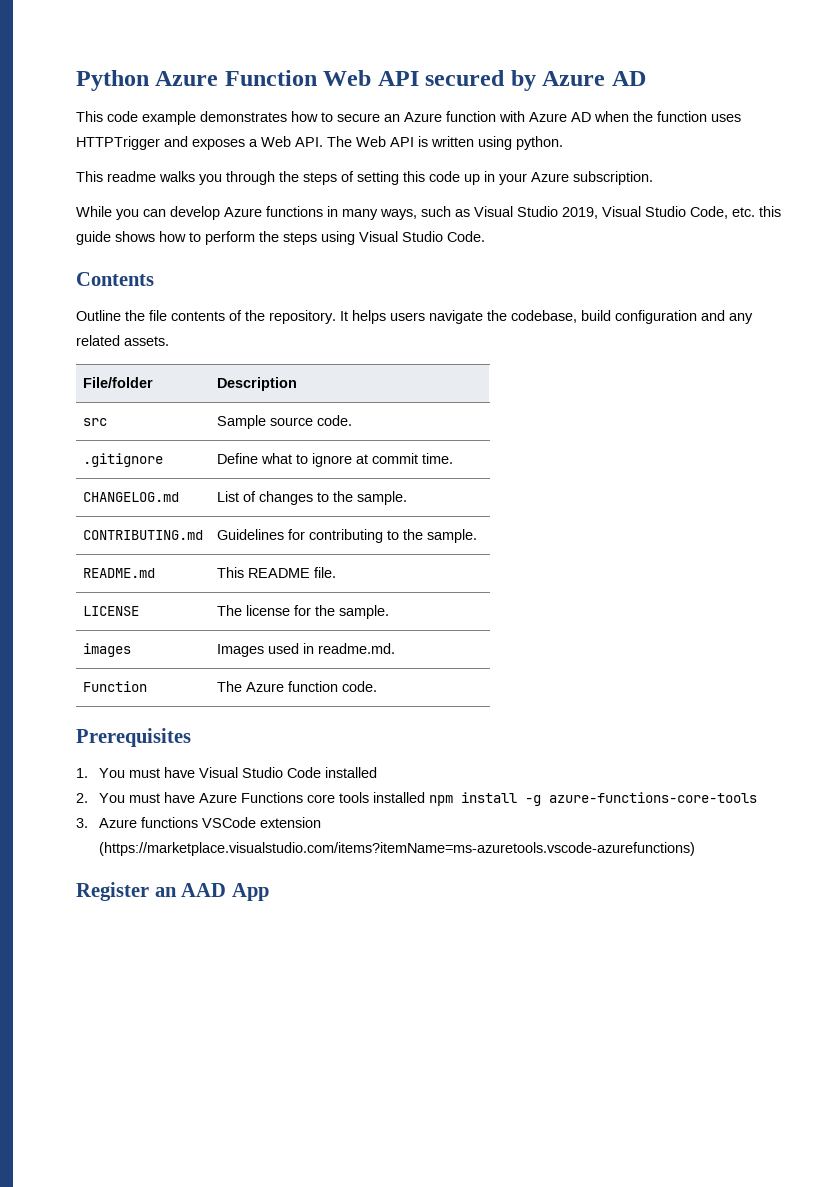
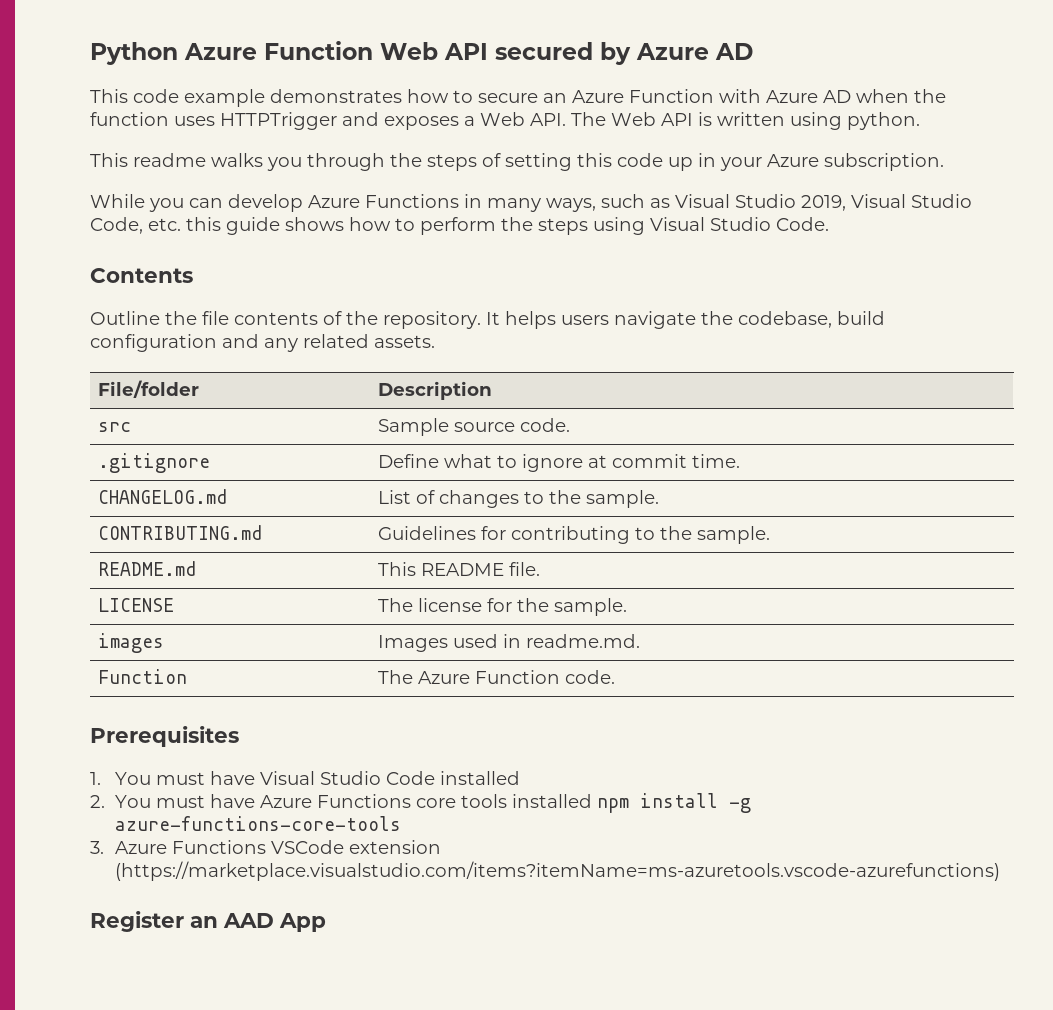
[446,111,496,122] function -> [629,89,714,103] Function
[266,206,323,217] functions -> [365,194,459,208] Functions
[287,681,338,692] function -> [475,670,561,684] Function
[140,817,198,828] functions -> [172,840,267,854] Functions

